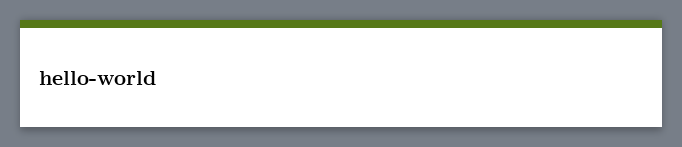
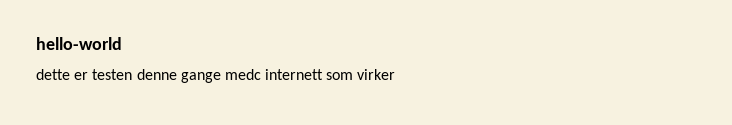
(156, 78) none -> [36,69,396,83] // dette er testen denne gange medc internett som virker

